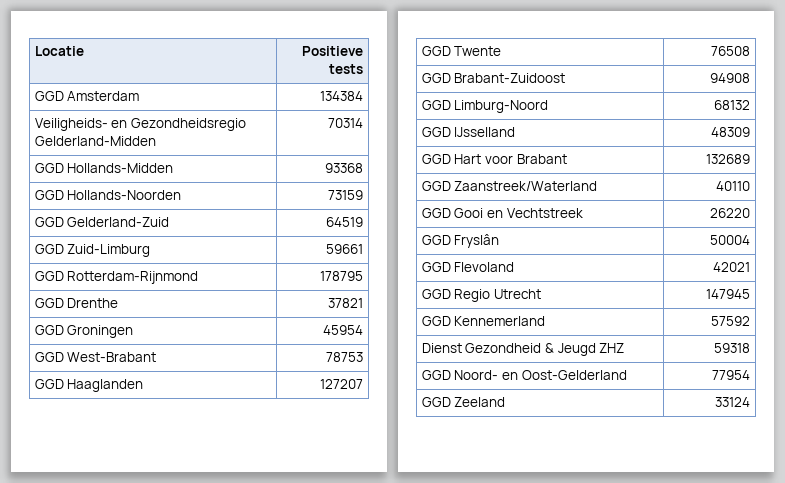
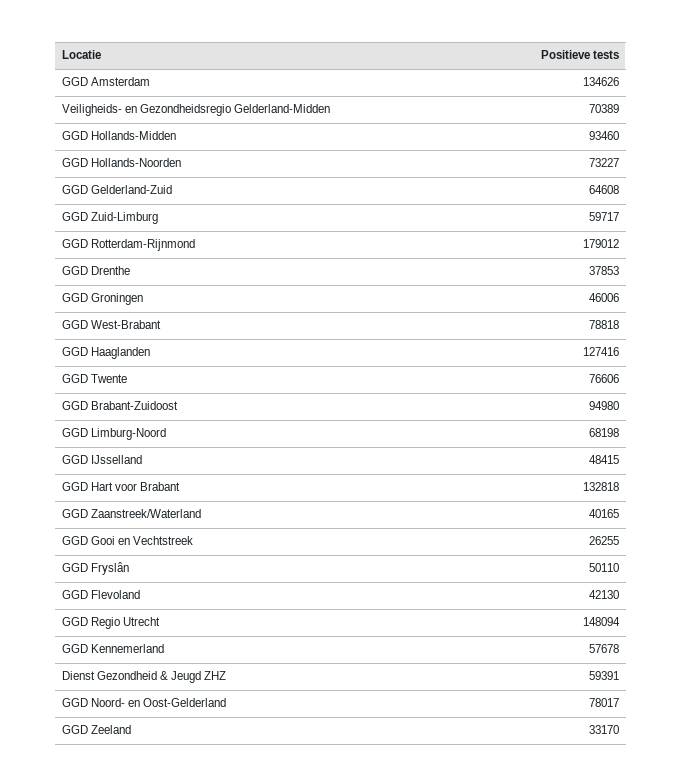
[320,91,364,101] 134384 -> [583,77,620,86] 134626
[328,118,364,128] 70314 -> [589,104,620,113] 70389
[325,163,364,173] 93368 -> [589,131,620,140] 93460
[328,190,364,200] 73159 -> [589,158,620,167] 73227
[326,217,364,227] 64519 -> [589,185,620,194] 64608
[326,244,364,254] 59661 -> [589,212,620,221] 59717
[320,271,364,281] 178795 -> [583,239,620,248] 179012
[328,298,364,308] 37821 -> [589,266,620,275] 37853
[323,325,364,335] 45954 -> [589,293,620,302] 46006
[326,352,364,362] 78753 -> [589,320,620,329] 78818
[320,379,364,389] 127207 -> [583,347,620,356] 127416
[711,46,751,56] 76508 -> [589,374,620,383] 76606
[710,73,751,83] 94908 -> [589,401,620,410] 94980
[714,100,751,110] 68132 -> [589,428,620,437] 68198
[711,127,751,137] 48309 -> [589,455,620,464] 48415
[706,154,751,164] 132689 -> [583,482,620,491] 132818
[716,181,751,191] 40110 -> [589,509,620,518] 40165
[710,208,751,218] 26220 -> [589,536,620,545] 26255
[710,235,751,245] 50004 -> [589,563,620,572] 50110
[713,262,751,272] 42021 -> [589,590,620,599] 42130
[706,289,751,299] 147945 -> [583,617,621,626] 148094
[711,316,751,326] 57592 -> [589,644,620,653] 57678
[714,343,751,353] 59318 -> [589,671,620,680] 59391
[712,370,751,380] 77954 -> [589,698,620,707] 78017
[715,397,751,407] 33124 -> [589,725,620,734] 33170

